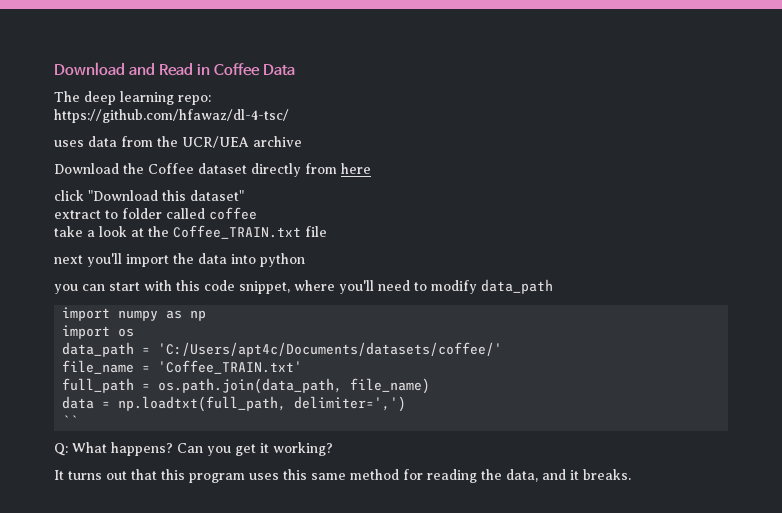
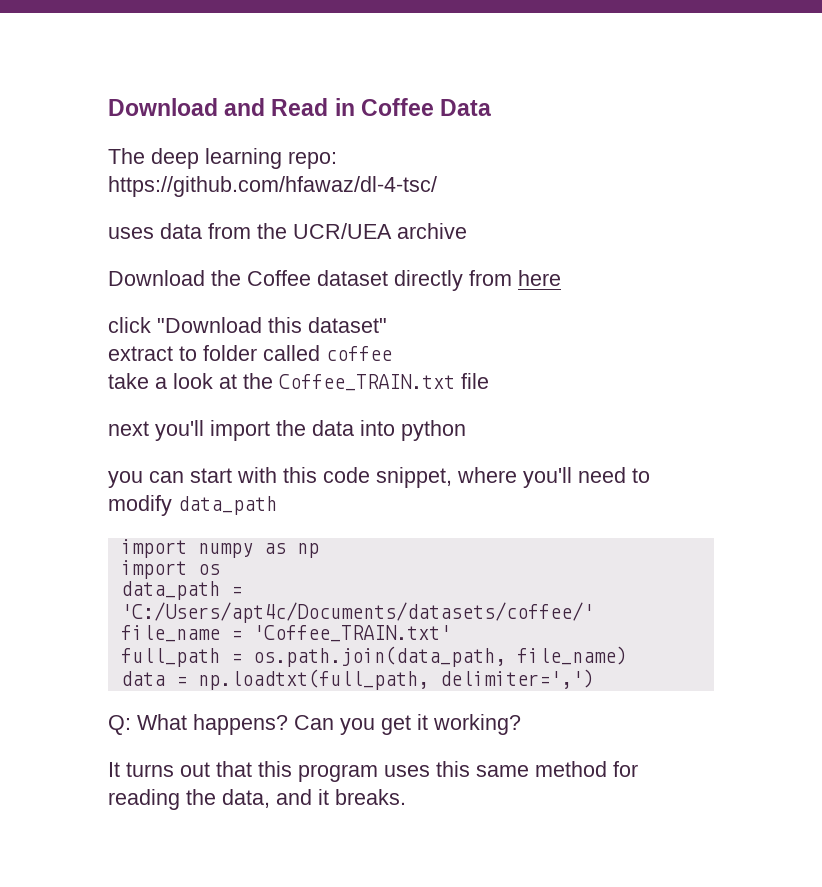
[62,415,79,426] // `` -> (594, 679) none

